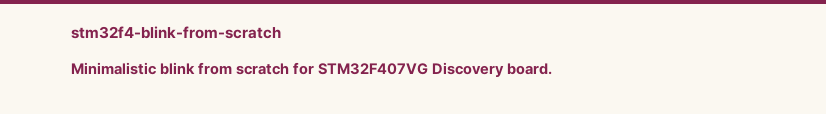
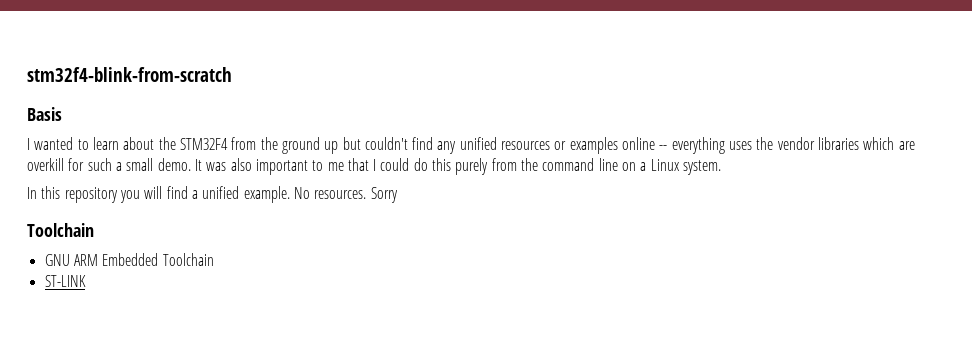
[71,62,553,77] Minimalistic blink from scratch for STM32F407VG Discovery board. -> [27,107,62,121] [27,137,915,154] [27,158,722,175] [27,186,398,203] [27,223,94,237] [44,253,214,266] [44,275,86,287] Basis // I wanted to learn about the STM32F4 from the ground up but couldn't find any unified resources or examples online -- everything uses the vendor libraries which are overkill for such a small demo. It was also important to me that I could do this purely from the command line on a Linux system. // In this repository you will find a unified example. No resources. Sorry // Toolchain // GNU ARM Embedded Toolchain // ST-LINK

